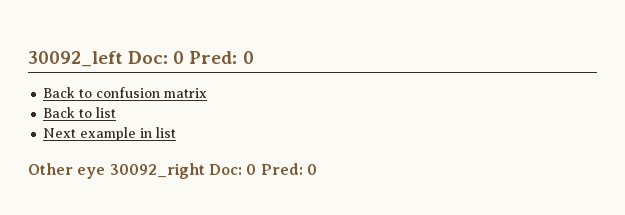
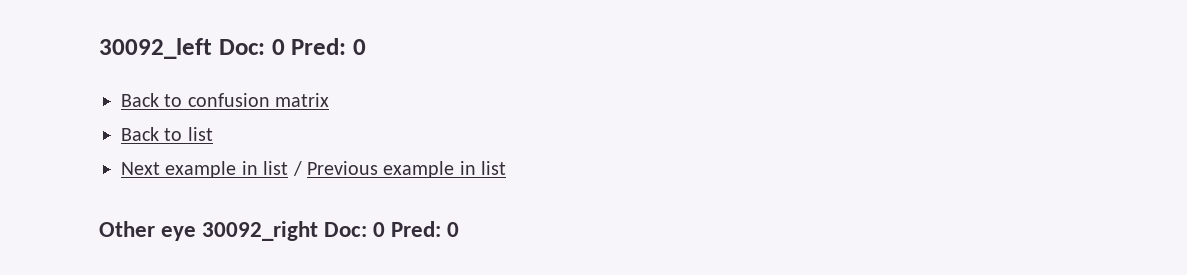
(177, 132) none -> [292,161,507,178] / Previous example in list

